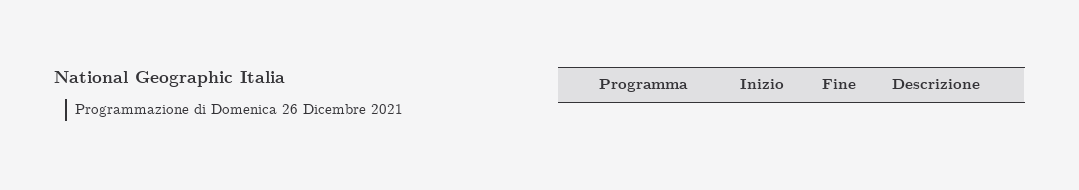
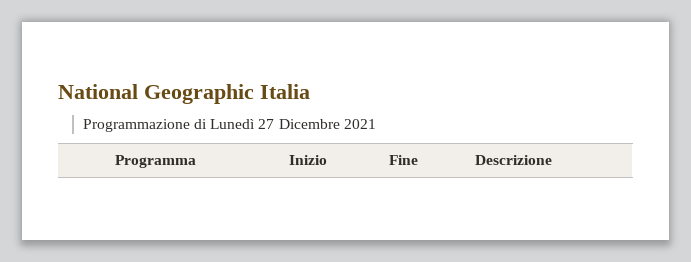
[210,104,298,114] Domenica 26 -> [210,119,275,129] Lunedì 27

